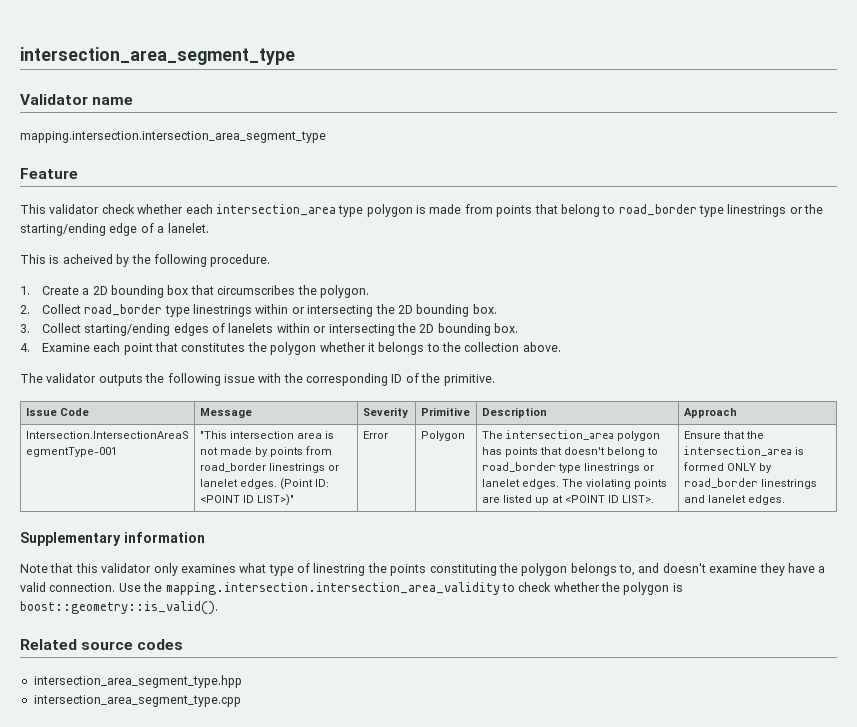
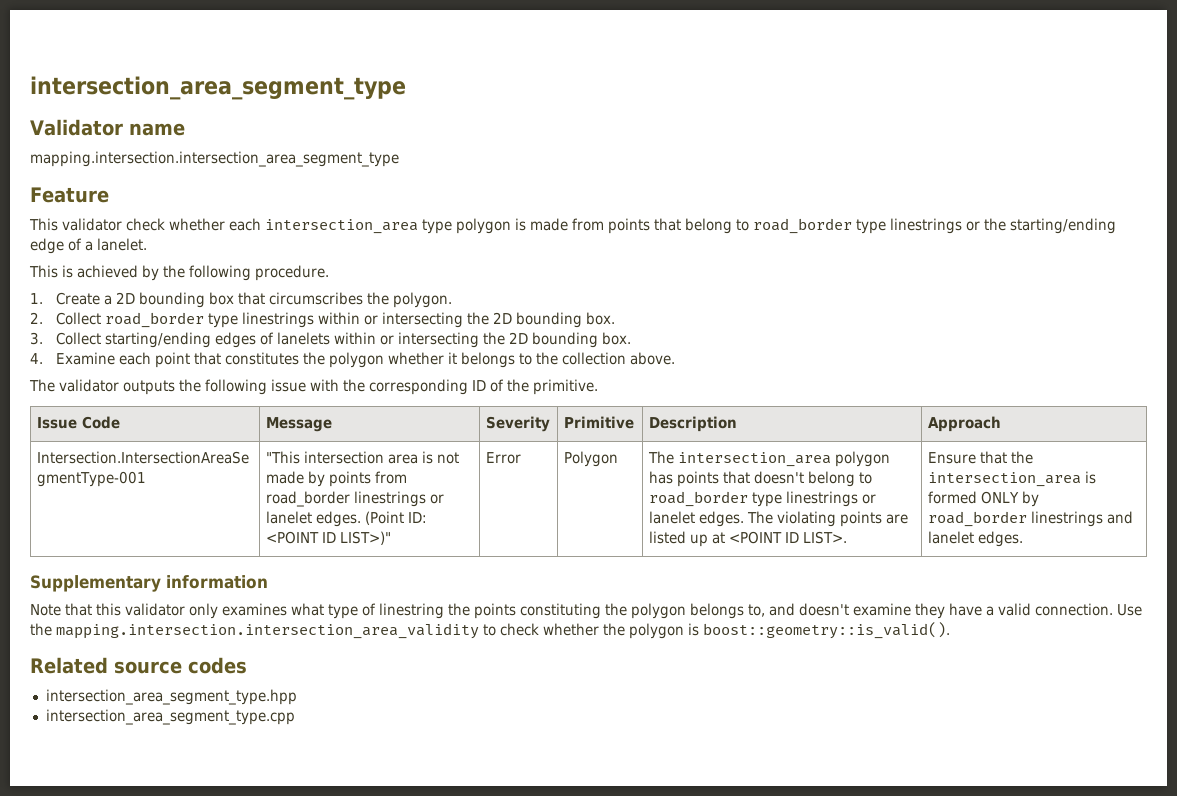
[62,254,113,264] acheived -> [77,265,138,278] achieved

